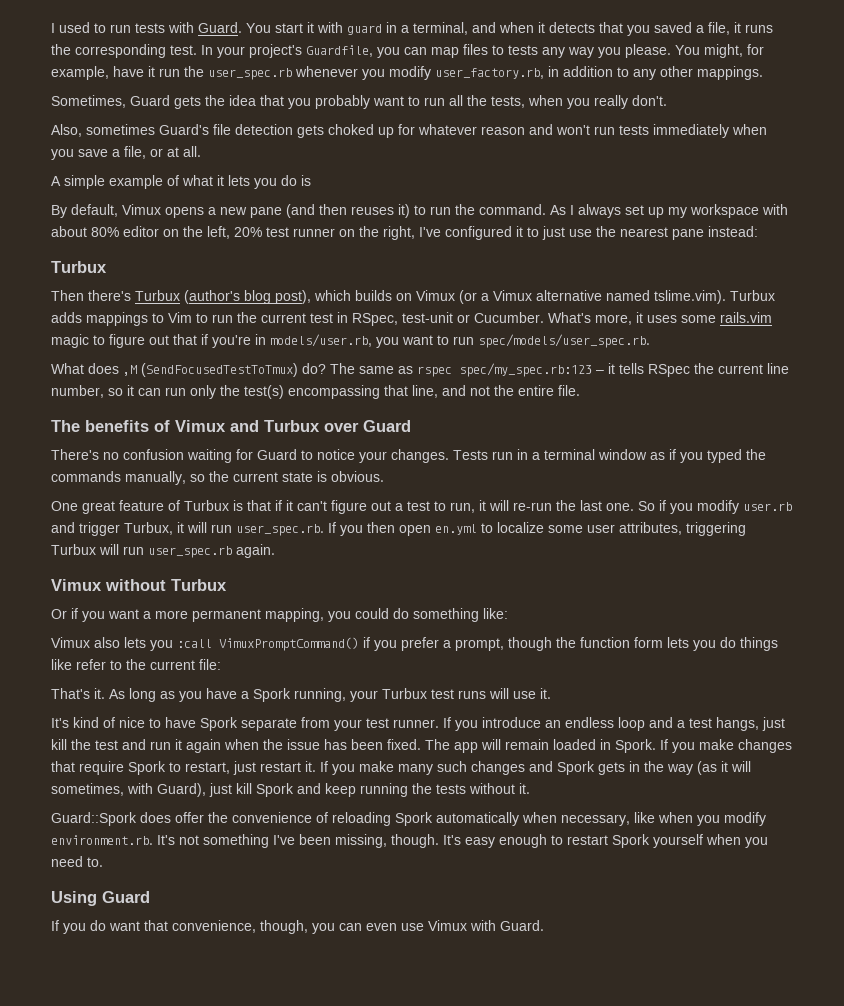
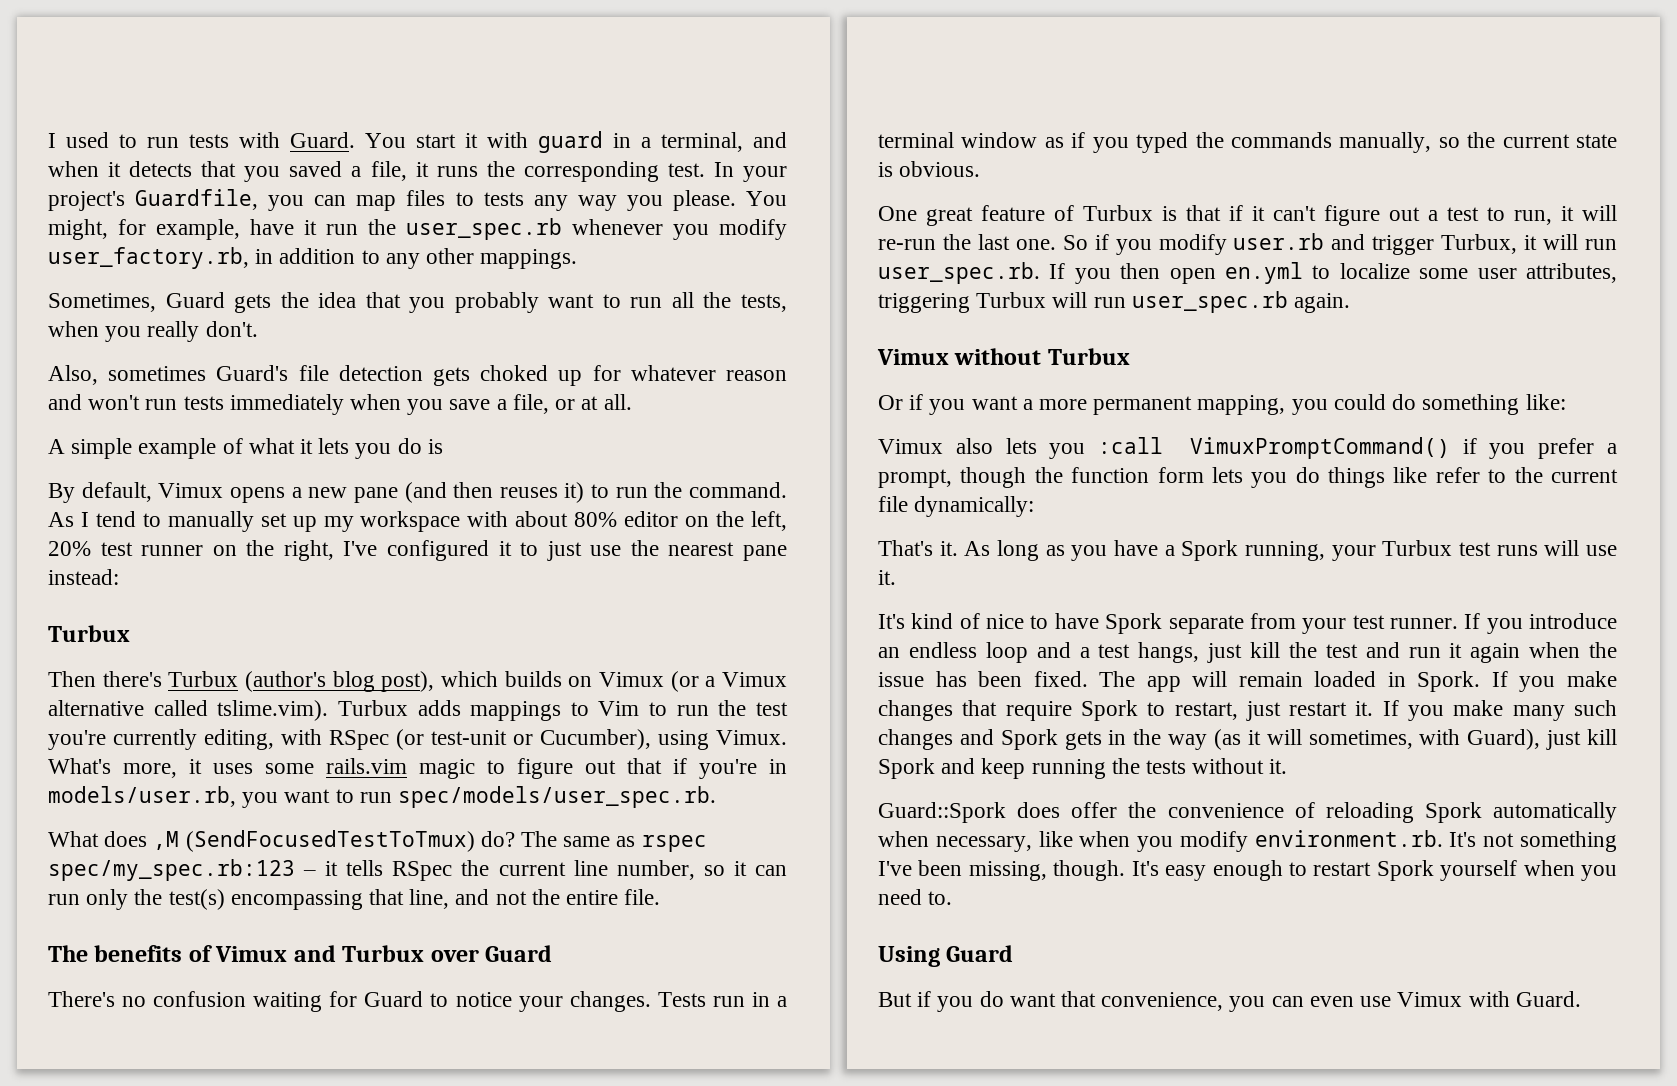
[578,204,621,218] always -> [95,511,254,532] tend to manually
[606,290,650,301] named -> [153,700,208,716] called
[261,312,544,326] current test in RSpec, test-unit or Cucumber. -> [755,702,788,716] [48,729,787,750] test you're currently editing, with RSpec (or test-unit or Cucumber), using Vimux.
[199,659,221,670] file: -> [878,496,1035,517] file dynamically:
[51,920,59,931] If -> [878,991,932,1007] But if
[260,920,308,934] though, -> (1224, 1001) none

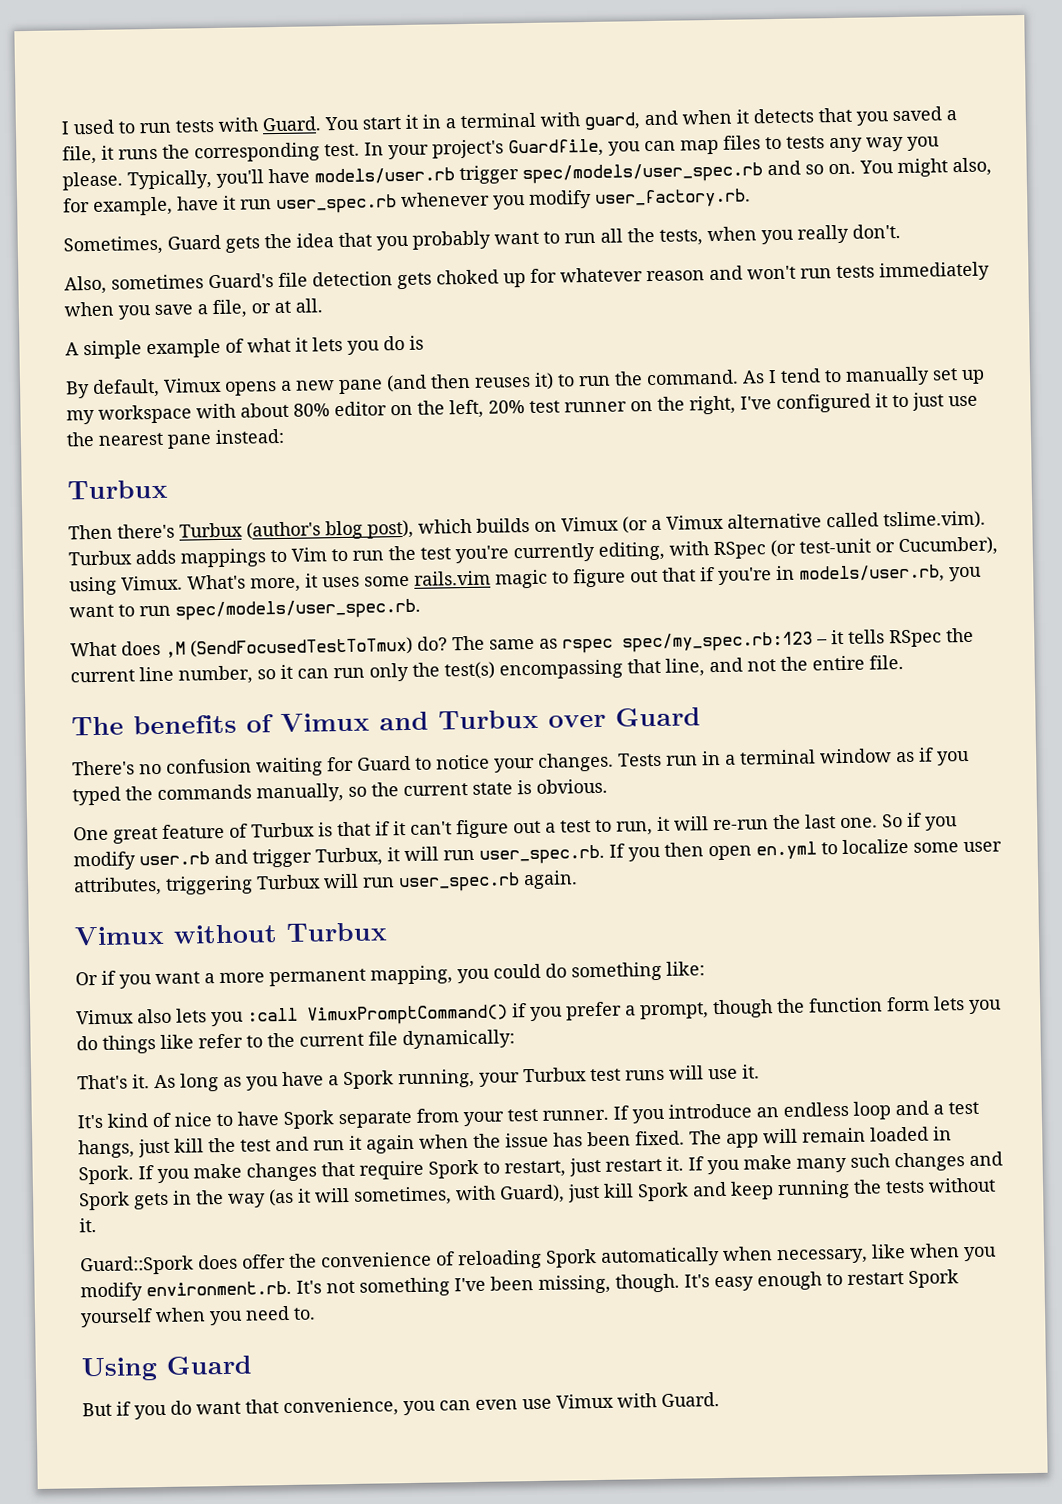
[487,131,743,153] with guard in a terminal, -> [422,112,641,131] in a terminal with guard,
[746,191,787,206] [48,219,108,240] You might, -> [127,157,992,190] Typically, you'll have models/user.rb trigger spec/models/user_spec.rb and so on. You might also,
[368,219,396,235] the -> (272, 204) none
[48,247,578,269] user_factory.rb, in addition to any other mappings. -> [594,188,751,208] user_factory.rb.

